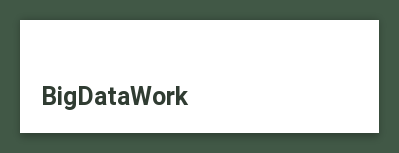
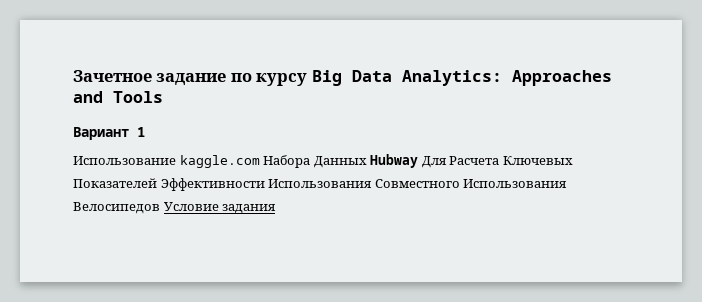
[41,86,189,110] BigDataWork -> [73,70,612,86] [73,91,163,103] [73,127,145,140] [73,154,573,168] [73,178,568,191] [73,202,277,214] Зачетное задание по курсу Big Data Analytics: Approaches and Tools // Вариант 1 // Использование kaggle.com Набора Данных Hubway Для Расчета Ключевых Показателей Эффективности Использования Совместного Использования Велосипедов Условие задания

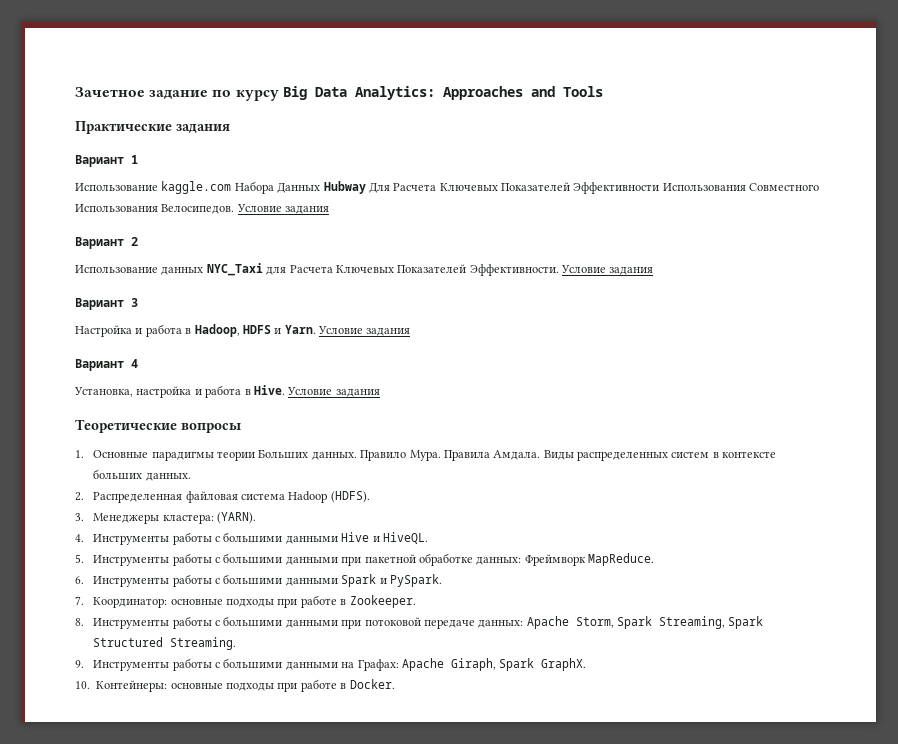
(163, 97) none -> [75,121,230,134] // Практические задания
[73,202,277,214] Велосипедов Условие задания -> [161,204,330,214] [75,237,138,249] [75,263,654,276] [75,298,138,310] [75,324,411,337] [75,359,138,371] [74,385,380,398] [75,419,241,433] [75,449,777,461] [93,469,191,481] [75,491,370,503] [75,512,256,524] [75,532,428,545] [75,553,654,566] [75,574,442,587] [75,595,416,608] [75,616,764,629] [93,637,237,650] [75,658,587,671] [75,679,395,692] Велосипедов. Условие задания // Вариант 2 // Использование данных NYC_Taxi для Расчета Ключевых Показателей Эффективности. Условие задания // Вариант 3 // Настройка и работа в Hadoop, HDFS и Yarn. Условие задания // Вариант 4 // Установка, настройка и работа в Hive. Условие задания // Теоретические вопросы // 1. Основные парадигмы теории Больших данных. Правило Мура. Правила Амдала. Виды распределенных систем в контексте больших данных. // 2. Распределенная файловая система Hadoop (HDFS). // 3. Менеджеры кластера: (YARN). // 4. Инструменты работы с большими данными Hive и HiveQL. // 5. Инструменты работы с большими данными при пакетной обработке данных: Фреймворк MapReduce. // 6. Инструменты работы с большими данными Spark и PySpark. // 7. Координатор: основные подходы при работе в Zookeeper. // 8. Инструменты работы с большими данными при потоковой передаче данных: Apache Storm, Spark Streaming, Spark Structured Streaming. // 9. Инструменты работы с большими данными на Графах: Apache Giraph, Spark GraphX. // 10. Контейнеры: основные подходы при работе в Docker.

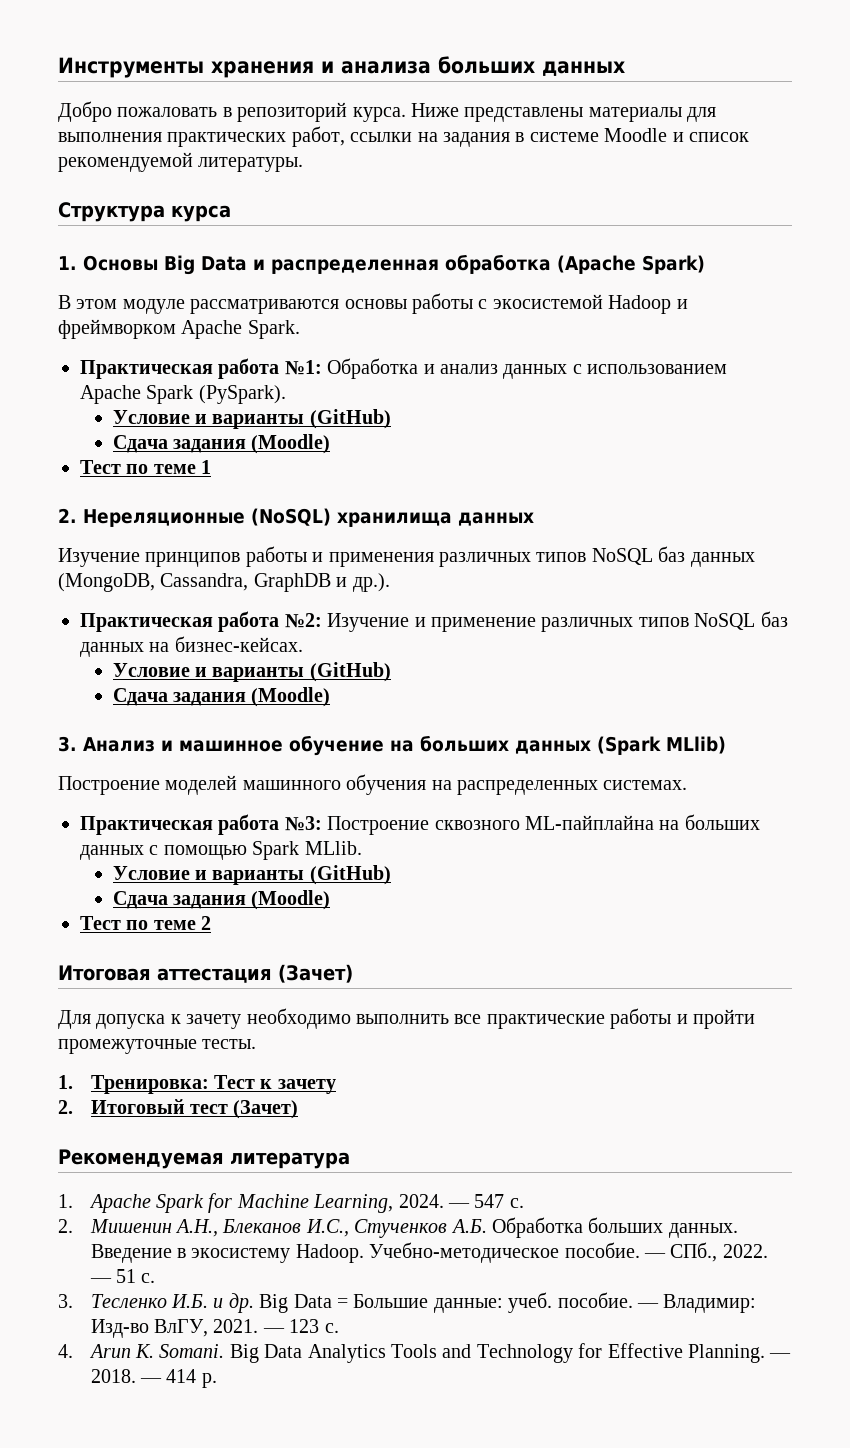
[75,86,603,101] [75,121,230,134] [75,155,138,167] [75,181,820,194] [75,204,330,214] [75,237,138,249] [75,263,654,276] [75,298,138,310] [75,324,411,337] [75,359,138,371] [74,385,380,398] [75,419,241,433] [75,449,777,461] [93,469,191,481] [75,491,370,503] [75,512,256,524] [75,532,428,545] [75,553,654,566] [75,574,442,587] [75,595,416,608] [75,616,764,629] [93,637,237,650] [75,658,587,671] [75,679,395,692] Зачетное задание по курсу Big Data Analytics: Approaches and Tools // Практические задания // Вариант 1 // Использование kaggle.com Набора Данных Hubway Для Расчета Ключевых Показателей Эффективности Использования Совместного Использования Велосипедов. Условие задания // Вариант 2 // Использование данных NYC_Taxi для Расчета Ключевых Показателей Эффективности. Условие задания // Вариант 3 // Настройка и работа в Hadoop, HDFS и Yarn. Условие задания // Вариант 4 // Установка, настройка и работа в Hive. Условие задания // Теоретические вопросы // 1. Основные парадигмы теории Больших данных. Правило Мура. Правила Амдала. Виды распределенных систем в контексте больших данных. // 2. Распределенная файловая система Hadoop (HDFS). // 3. Менеджеры кластера: (YARN). // 4. Инструменты работы с большими данными Hive и HiveQL. // 5. Инструменты работы с большими данными при пакетной обработке данных: Фреймворк MapReduce. // 6. Инструменты работы с большими данными Spark и PySpark. // 7. Координатор: основные подходы при работе в Zookeeper. // 8. Инструменты работы с большими данными при потоковой передаче данных: Apache Storm, Spark Streaming, Spark Structured Streaming. // 9. Инструменты работы с большими данными на Графах: Apache Giraph, Spark GraphX. // 10. Контейнеры: основные подходы при работе в Docker. -> [58,56,625,78] [58,101,717,122] [58,126,749,147] [58,152,304,172] [58,202,231,222] [58,254,705,275] [58,293,688,314] [58,319,300,339] [80,358,728,379] [80,385,286,404] [112,409,391,429] [112,434,331,454] [80,460,212,474] [58,508,534,527] [58,546,755,567] [58,573,390,592] [80,611,788,632] [80,636,303,657] [112,662,391,682] [112,687,331,707] [58,735,726,756] [58,774,688,795] [80,814,760,835] [80,841,362,860] [112,865,391,885] [112,890,331,910] [80,916,212,930] [58,964,353,983] [58,1008,755,1029] [58,1039,257,1054] [58,1075,336,1094] [58,1099,299,1119] [58,1149,350,1169] [58,1193,524,1213] [58,1217,738,1238] [90,1242,768,1263] [89,1269,156,1283] [58,1292,757,1313] [90,1319,339,1338] [58,1343,792,1363] [90,1369,217,1388] Инструменты хранения и анализа больших данных // Добро пожаловать в репозиторий курса. Ниже представлены материалы для выполнения практических работ, ссылки на задания в системе Moodle и список рекомендуемой литературы. // Структура курса // 1. Основы Big Data и распределенная обработка (Apache Spark) // В этом модуле рассматриваются основы работы с экосистемой Hadoop и фреймворком Apache Spark. // Практическая работа №1: Обработка и анализ данных с использованием Apache Spark (PySpark). // Условие и варианты (GitHub) // Сдача задания (Moodle) // Тест по теме 1 // 2. Нереляционные (NoSQL) хранилища данных // Изучение принципов работы и применения различных типов NoSQL баз данных (MongoDB, Cassandra, GraphDB и др.). // Практическая работа №2: Изучение и применение различных типов NoSQL баз данных на бизнес-кейсах. // Условие и варианты (GitHub) // Сдача задания (Moodle) // 3. Анализ и машинное обучение на больших данных (Spark MLlib) // Построение моделей машинного обучения на распределенных системах. // Практическая работа №3: Построение сквозного ML-пайплайна на больших данных с помощью Spark MLlib. // Условие и варианты (GitHub) // Сдача задания (Moodle) // Тест по теме 2 // Итоговая аттестация (Зачет) // Для допуска к зачету необходимо выполнить все практические работы и пройти промежуточные тесты. // 1. Тренировка: Тест к зачету // 2. Итоговый тест (Зачет) // Рекомендуемая литература // 1. Apache Spark for Machine Learning, 2024. — 547 с. // 2. Мишенин А.Н., Блеканов И.С., Стученков А.Б. Обработка больших данных. Введение в экосистему Hadoop. Учебно-методическое пособие. — СПб., 2022. — 51 с. // 3. Тесленко И.Б. и др. Big Data = Большие данные: учеб. пособие. — Владимир: Изд-во ВлГУ, 2021. — 123 с. // 4. Arun K. Somani. Big Data Analytics Tools and Technology for Effective Planning. — 2018. — 414 p.

